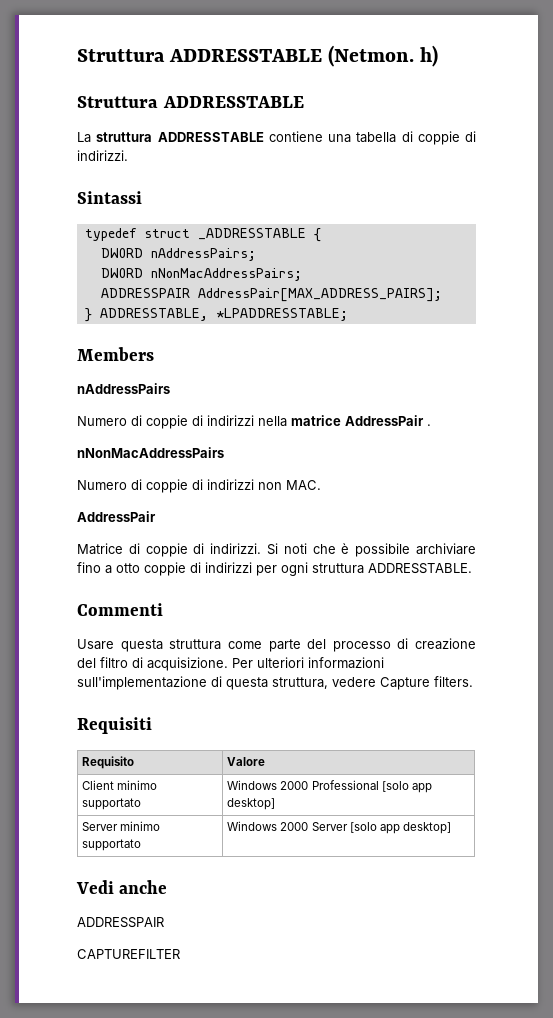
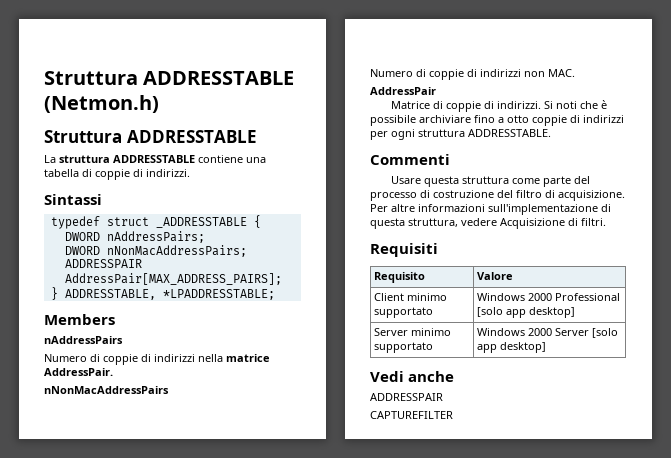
[77,45,439,67] Struttura ADDRESSTABLE (Netmon. h) -> [44,71,295,85] [44,95,159,113] Struttura ADDRESSTABLE (Netmon.h)
[345,415,431,426] AddressPair . -> [44,368,113,376] AddressPair.
[415,638,476,650] creazione -> [433,190,494,198] costruzione
[257,657,304,668] ulteriori -> [391,204,415,212] altre
[380,676,473,690] Capture filters. -> [500,218,606,229] Acquisizione di filtri.

